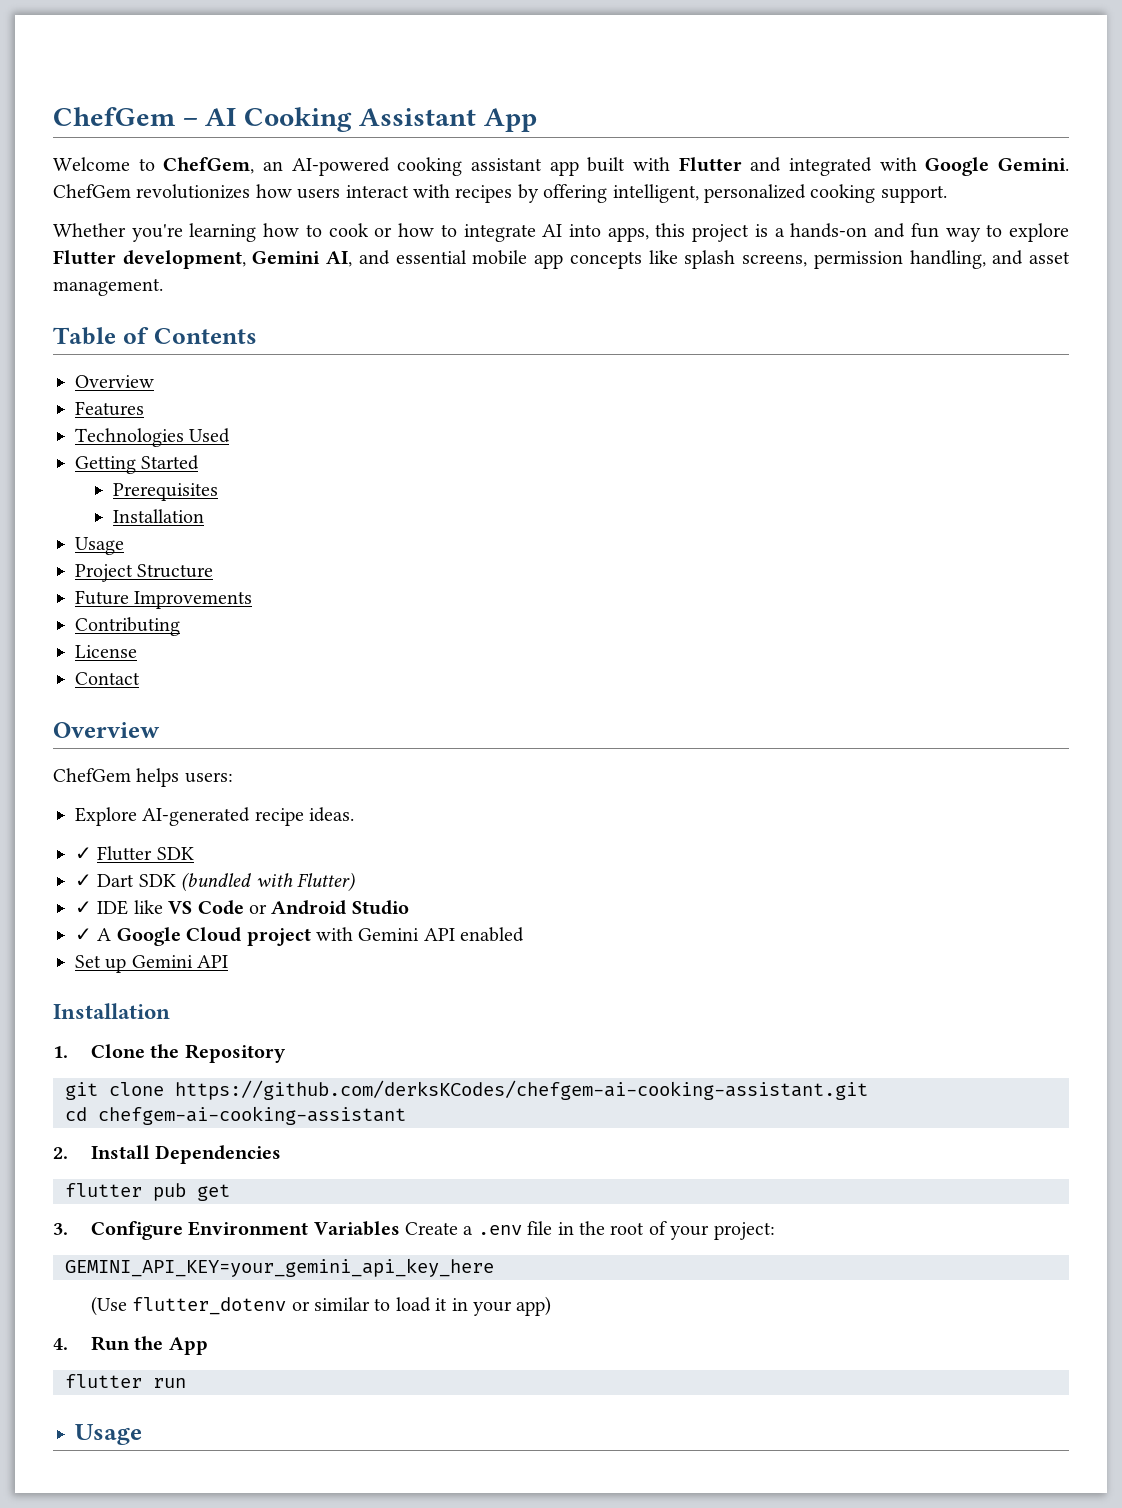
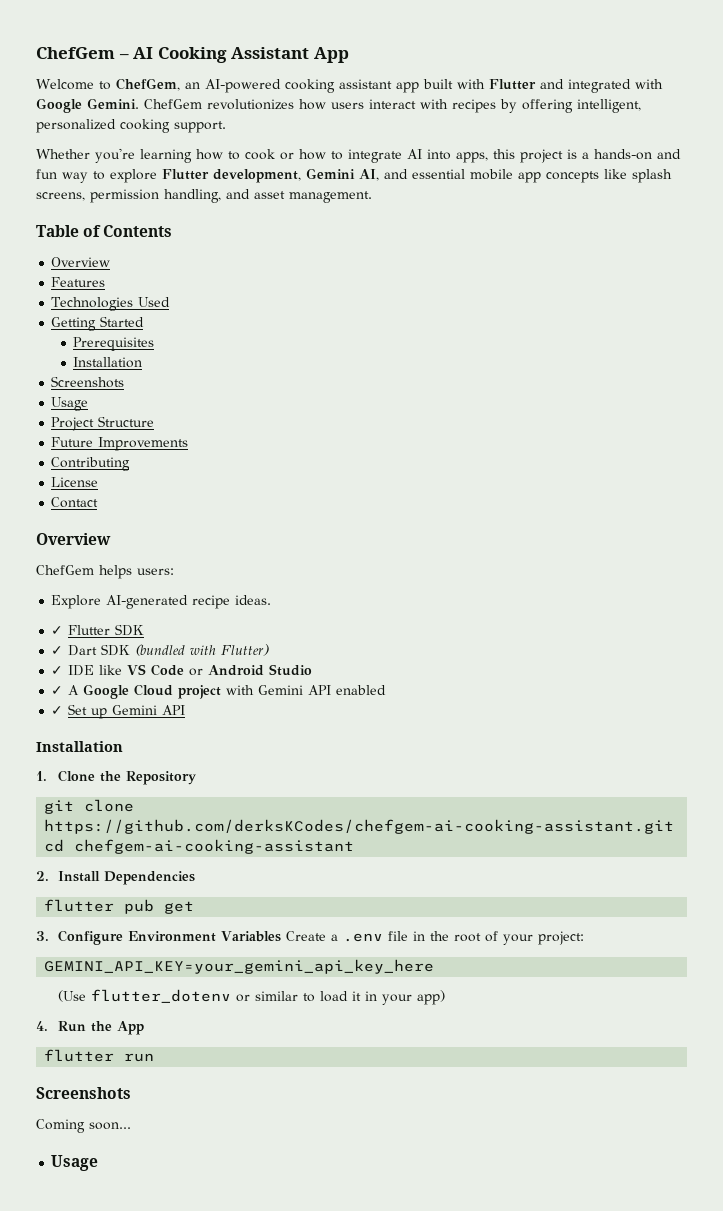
(204, 516) none -> [51,376,125,388] // Screenshots
(525, 934) none -> [51,706,64,715] ✓
(186, 1383) none -> [36,1087,131,1099] [36,1119,131,1133] // Screenshots // Coming soon...

